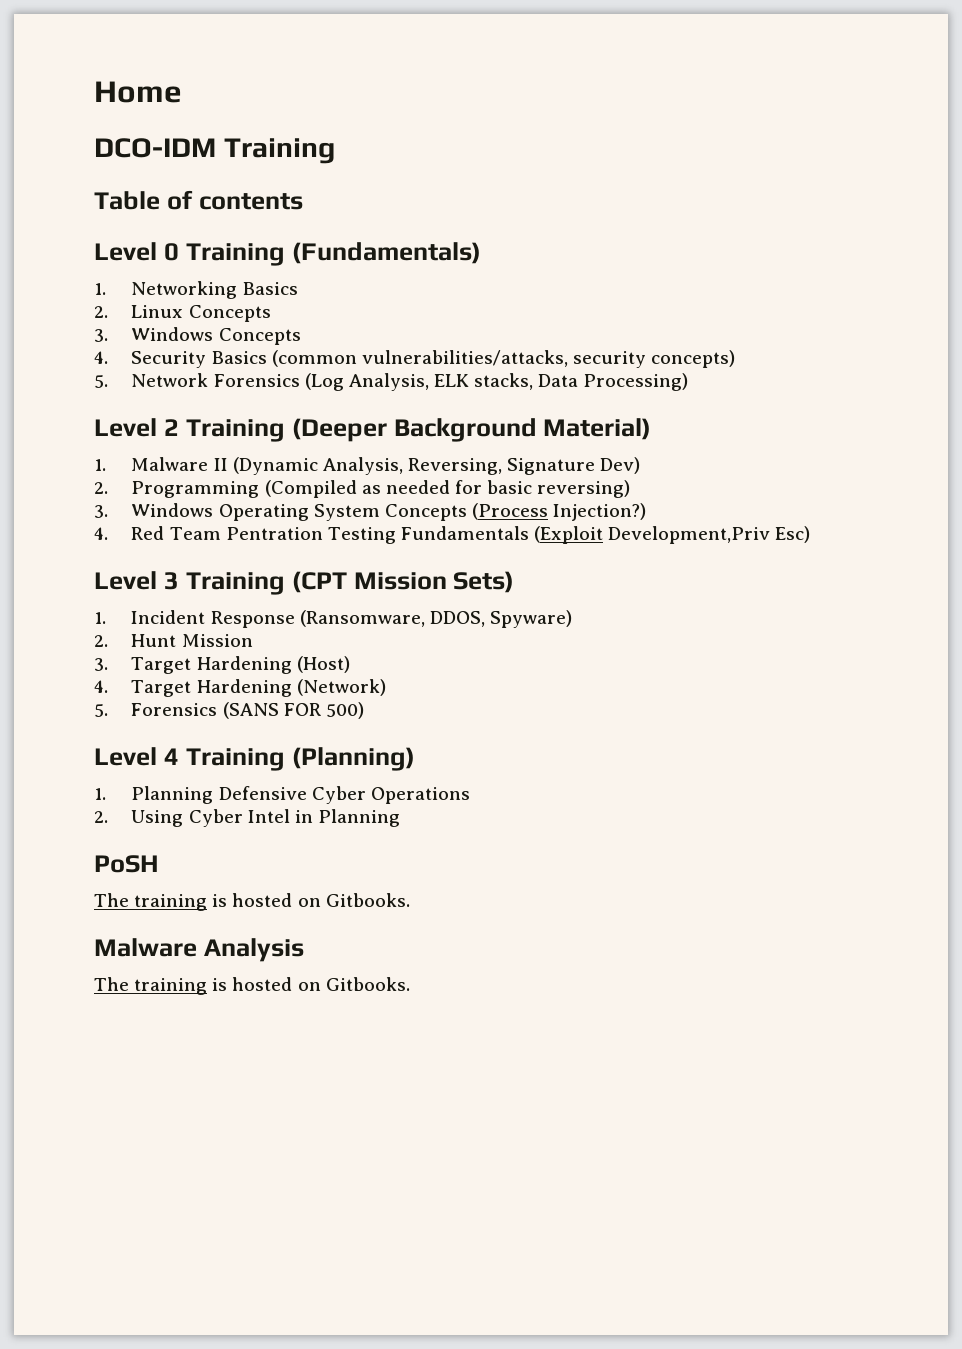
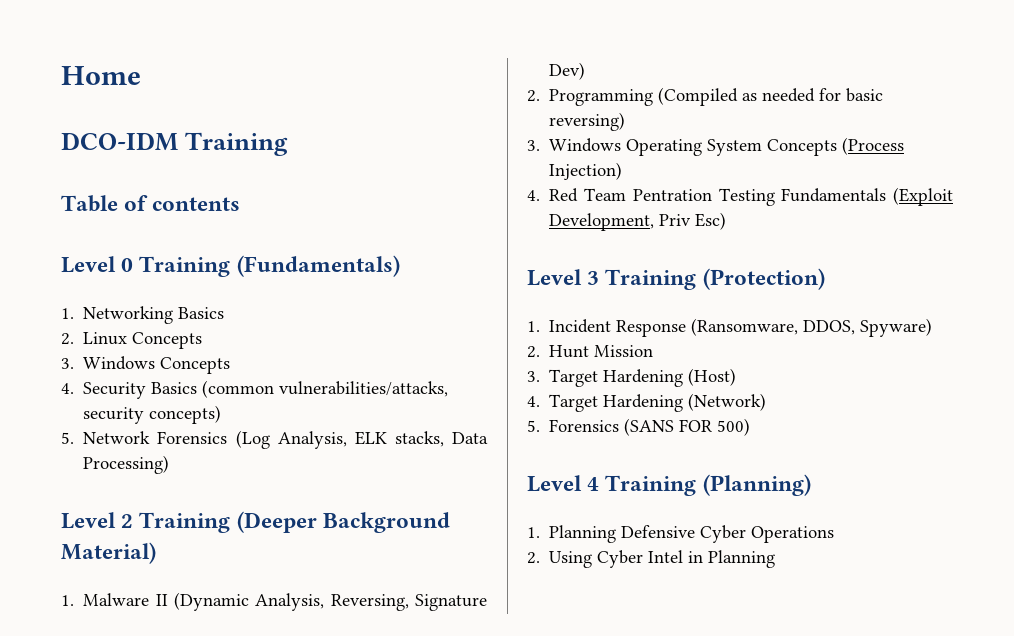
[553,503,647,521] Injection?) -> [549,162,623,180] Injection)
[608,526,771,544] Development,Priv -> [549,213,692,231] Development, Priv
[291,571,515,593] (CPT Mission Sets) -> [702,268,825,290] (Protection)
[94,855,159,873] [94,893,410,911] [94,938,304,962] [94,977,410,995] // PoSH // The training is hosted on Gitbooks. // Malware Analysis // The training is hosted on Gitbooks. -> (776, 559) none

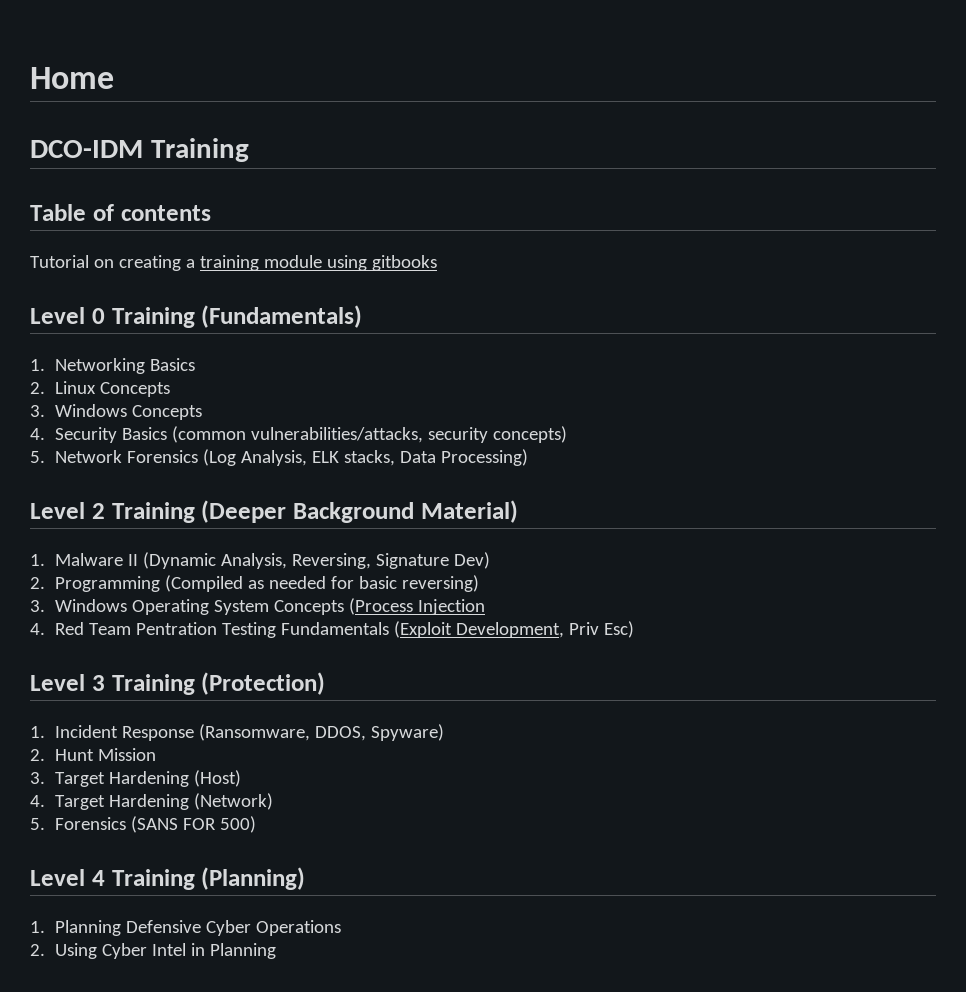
(241, 204) none -> [30,255,437,271] // Tutorial on creating a training module using gitbooks
[549,162,623,180] Injection) -> [417,599,485,615] Injection

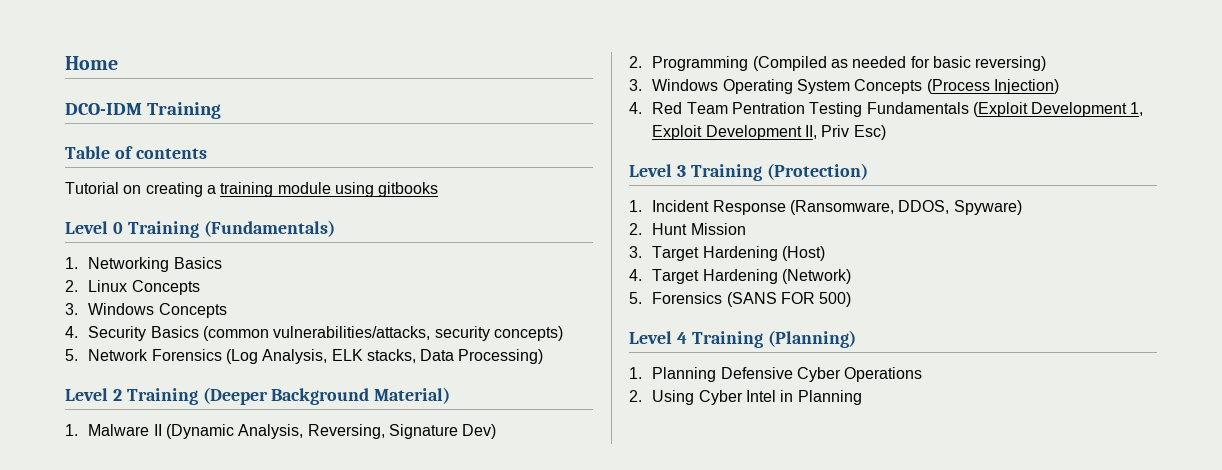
[417,599,485,615] Injection -> [993,79,1059,94] Injection)
[455,622,564,638] Development, -> [1031,102,1144,117] [652,125,817,140] Development 1, Exploit Development II,

